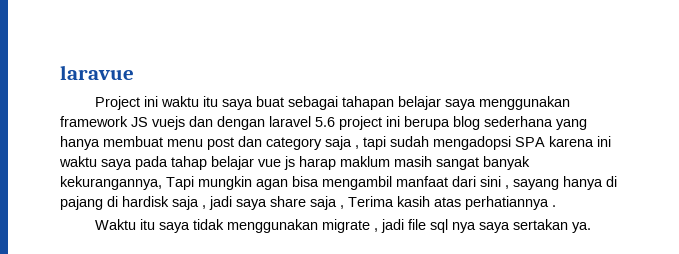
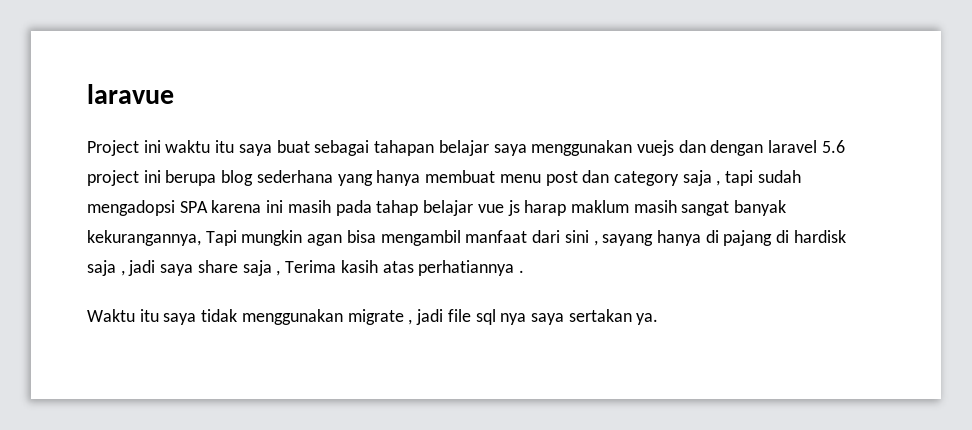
[60,116,148,127] framework JS -> (633, 148) none
[59,156,132,170] waktu saya -> [287,200,331,213] masih

